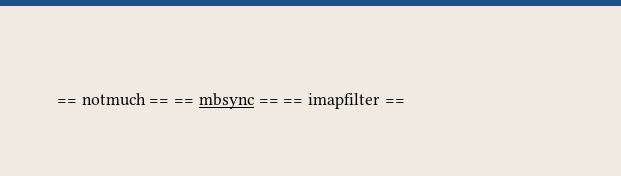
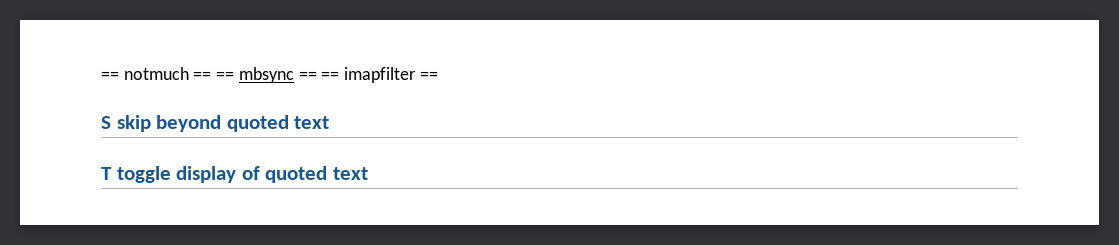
(405, 102) none -> [101,115,330,132] [101,166,368,183] // S skip beyond quoted text // T toggle display of quoted text

